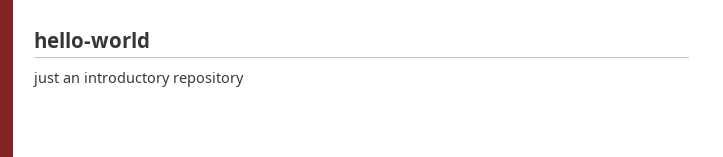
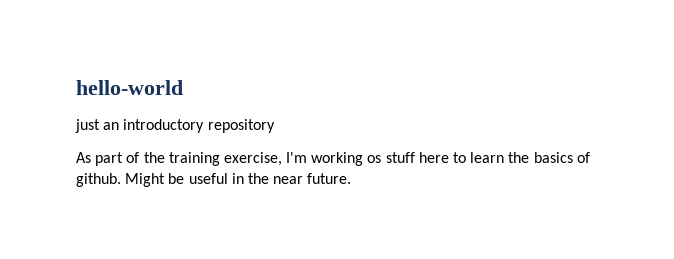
(244, 79) none -> [76,152,590,166] [76,173,352,187] // As part of the training exercise, I'm working os stuff here to learn the basics of github. Might be useful in the near future.

